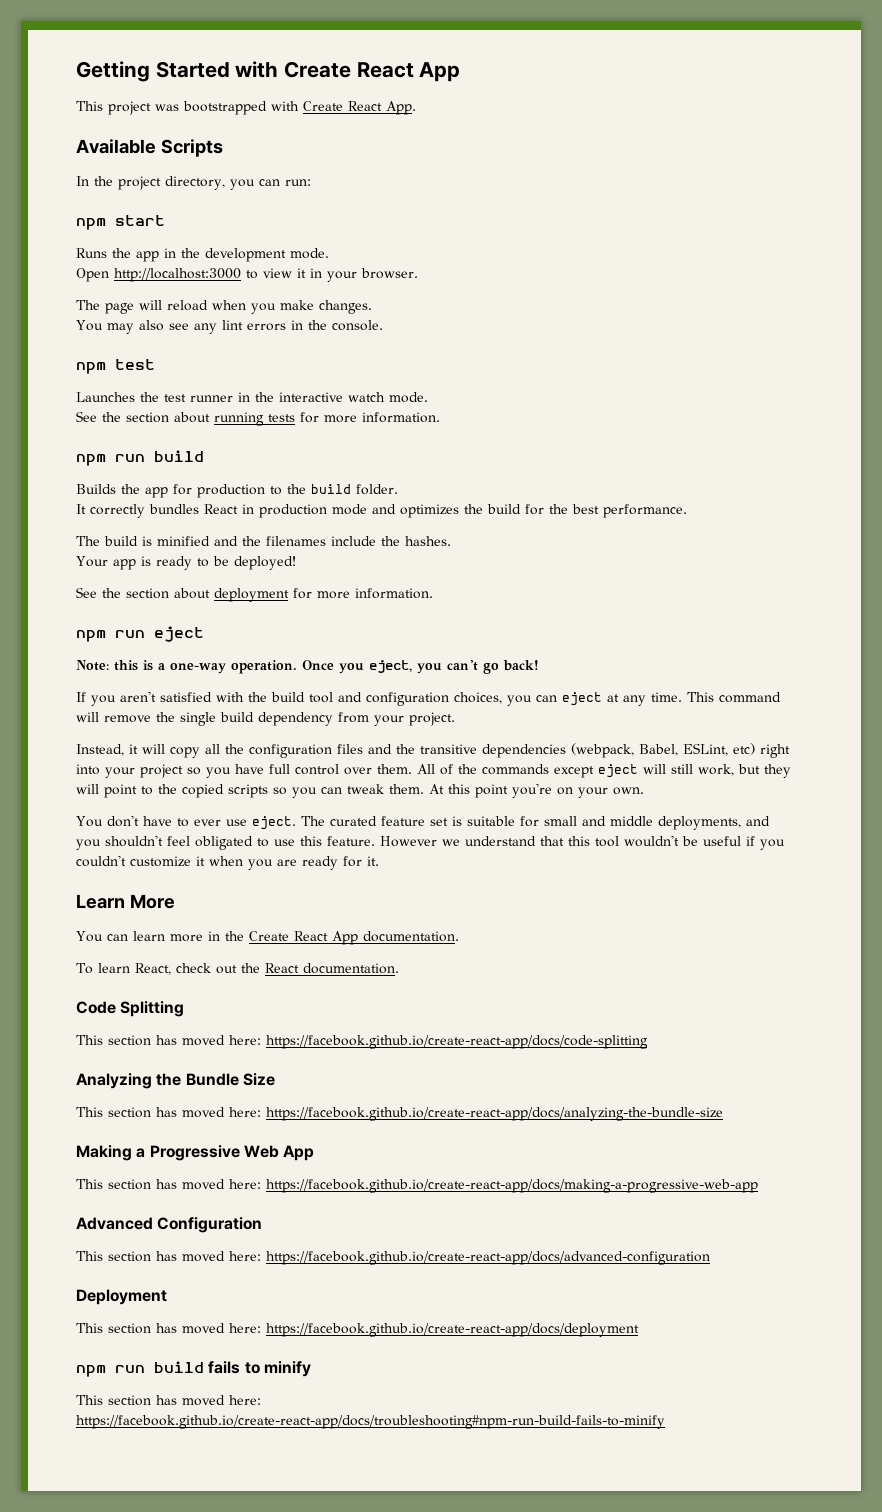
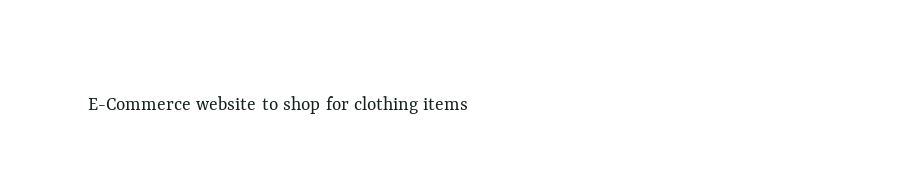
[76,61,461,82] [76,101,416,115] [76,139,223,157] [76,176,311,190] [76,215,165,230] [76,248,329,262] [76,268,418,282] [76,300,372,314] [76,320,383,334] [76,359,155,374] [76,392,428,403] [76,411,440,426] [76,450,204,466] [76,484,398,498] [76,504,687,518] [76,536,451,546] [76,556,296,570] [76,587,433,602] [76,626,204,642] [76,660,539,674] [76,691,781,706] [76,712,455,726] [76,743,790,758] [76,764,791,778] [76,783,644,798] [76,815,770,830] [76,835,785,850] [76,855,379,870] [76,894,175,909] [76,931,459,945] [76,963,399,975] [76,1001,185,1017] [76,1035,648,1049] [76,1073,275,1089] [76,1107,723,1121] [76,1145,315,1161] [76,1179,758,1193] [76,1217,263,1233] [76,1251,710,1265] [76,1289,167,1305] [76,1323,639,1337] [76,1361,311,1377] [76,1395,261,1406] [76,1415,665,1429] Getting Started with Create React App // This project was bootstrapped with Create React App. // Available Scripts // In the project directory, you can run: // npm start // Runs the app in the development mode. // Open http://localhost:3000 to view it in your browser. // The page will reload when you make changes. // You may also see any lint errors in the console. // npm test // Launches the test runner in the interactive watch mode. // See the section about running tests for more information. // npm run build // Builds the app for production to the build folder. // It correctly bundles React in production mode and optimizes the build for the best performance. // The build is minified and the filenames include the hashes. // Your app is ready to be deployed! // See the section about deployment for more information. // npm run eject // Note: this is a one-way operation. Once you eject, you can't go back! // If you aren't satisfied with the build tool and configuration choices, you can eject at any time. This command will remove the single build dependency from your project. // Instead, it will copy all the configuration files and the transitive dependencies (webpack, Babel, ESLint, etc) right into your project so you have full control over them. All of the commands except eject will still work, but they will point to the copied scripts so you can tweak them. At this point you're on your own. // You don't have to ever use eject. The curated feature set is suitable for small and middle deployments, and you shouldn't feel obligated to use this feature. However we understand that this tool wouldn't be useful if you couldn't customize it when you are ready for it. // Learn More // You can learn more in the Create React App documentation. // To learn React, check out the React documentation. // Code Splitting // This section has moved here: https://facebook.github.io/create-react-app/docs/code-splitting // Analyzing the Bundle Size // This section has moved here: https://facebook.github.io/create-react-app/docs/analyzing-the-bundle-size // Making a Progressive Web App // This section has moved here: https://facebook.github.io/create-react-app/docs/making-a-progressive-web-app // Advanced Configuration // This section has moved here: https://facebook.github.io/create-react-app/docs/advanced-configuration // Deployment // This section has moved here: https://facebook.github.io/create-react-app/docs/deployment // npm run build fails to minify // This section has moved here: https://facebook.github.io/create-react-app/docs/troubleshooting#npm-run-build-fails-to-minify -> [88,96,469,114] E-Commerce website to shop for clothing items

